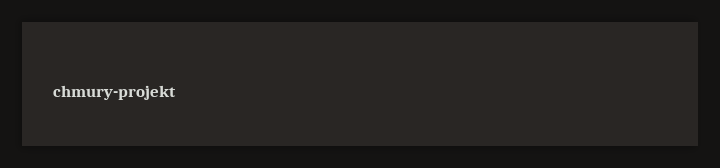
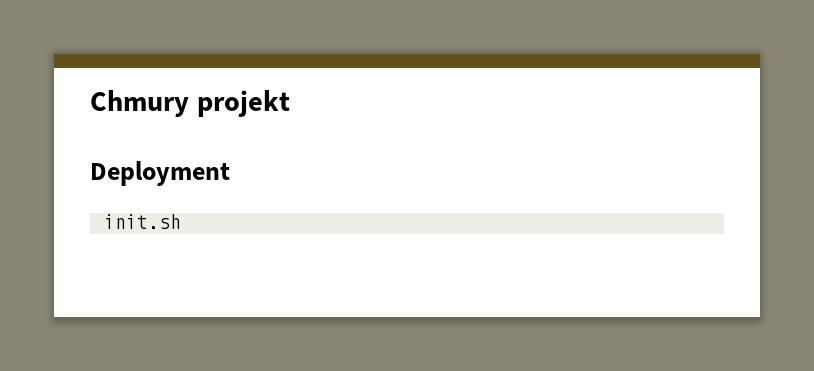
[53,85,176,100] chmury-projekt -> [90,90,290,117] [90,161,230,186] [103,214,181,229] Chmury projekt // Deployment // init.sh

